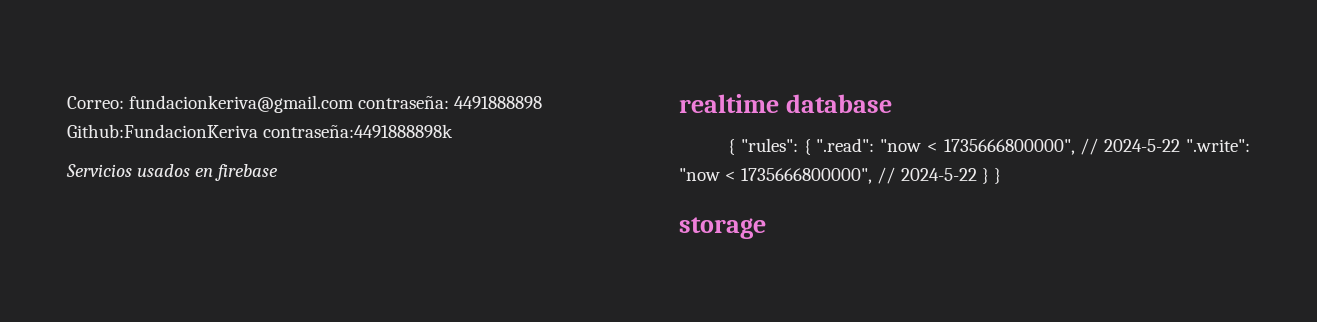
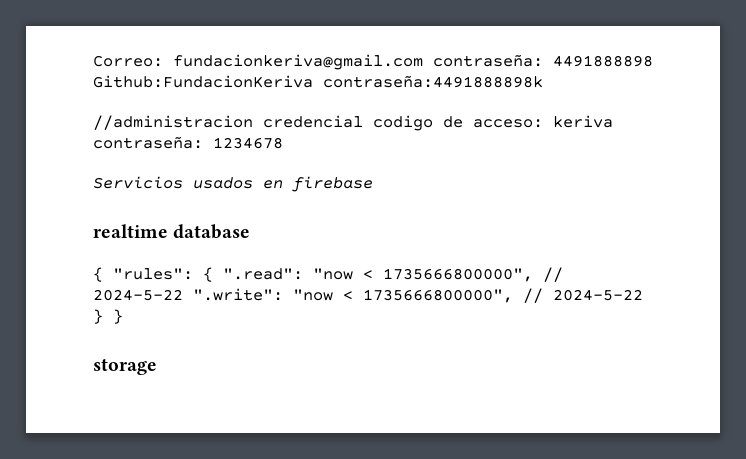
(454, 131) none -> [93,115,613,131] [93,136,283,149] // //administracion credencial codigo de acceso: keriva contraseña: 1234678

